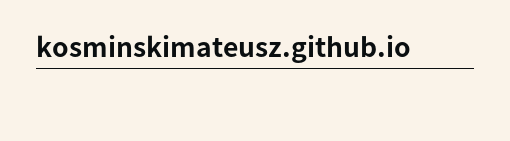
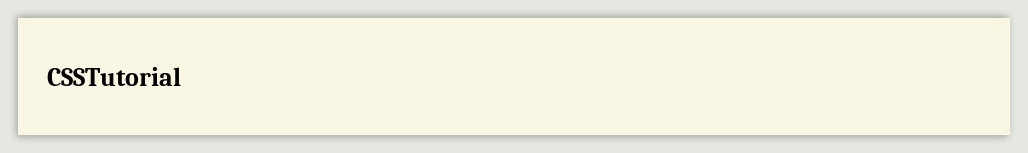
[36,35,411,63] kosminskimateusz.github.io -> [47,67,181,86] CSSTutorial

